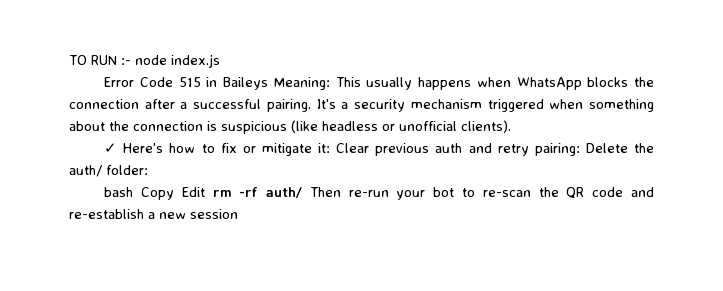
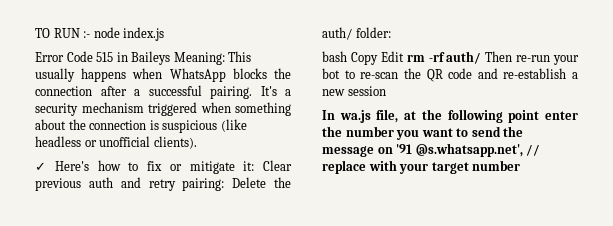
(238, 214) none -> [322,109,578,123] [322,126,524,140] [322,143,541,157] [322,160,521,174] // In wa.js file, at the following point enter the number you want to send the message on '91 @s.whatsapp.net', // replace with your target number

